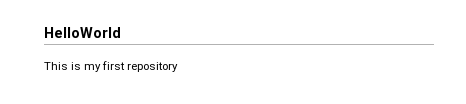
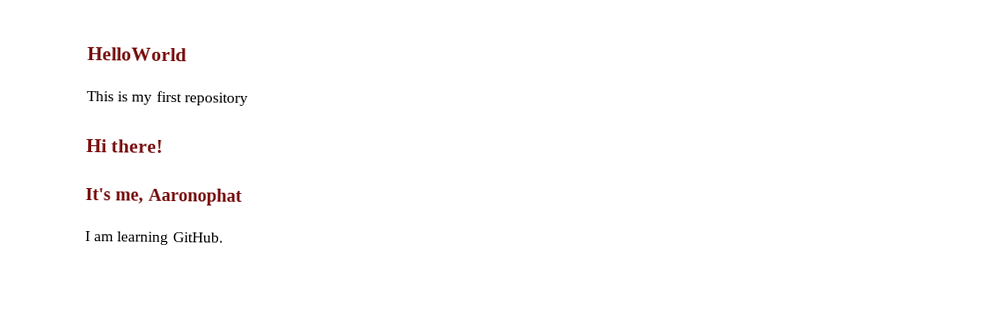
(179, 67) none -> [86,139,165,153] [85,187,242,206] [85,231,224,246] // Hi there! // It's me, Aaronophat // I am learning GitHub.

